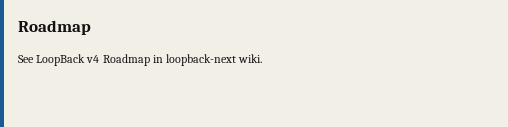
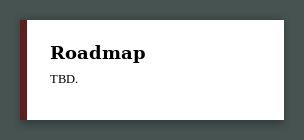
[18,54,263,66] See LoopBack v4 Roadmap in loopback-next wiki. -> [50,75,78,83] TBD.

